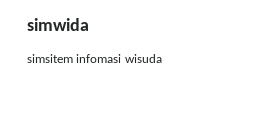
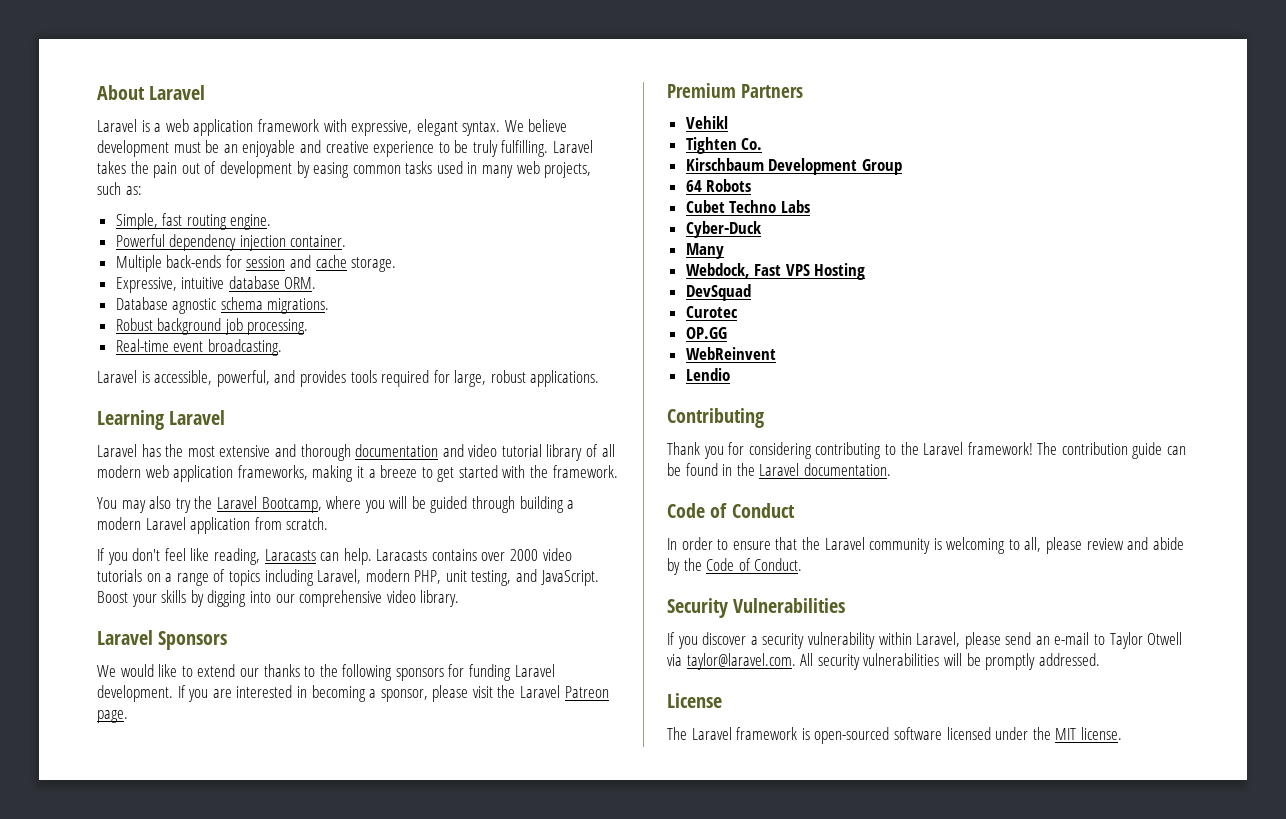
[27,18,89,31] [27,54,162,63] simwida // simsitem infomasi wisuda -> [97,85,206,100] [97,119,568,136] [97,140,594,157] [97,161,592,178] [97,182,142,195] [115,213,272,230] [115,234,347,251] [115,255,397,272] [115,276,317,293] [115,297,330,314] [115,318,309,335] [115,339,282,356] [97,370,600,387] [97,410,226,430] [97,444,615,461] [97,465,618,482] [97,496,575,513] [97,517,329,534] [97,548,572,565] [97,569,599,586] [97,590,460,607] [97,630,228,650] [97,664,555,681] [97,685,609,702] [97,710,128,723] [667,83,803,98] [685,116,728,129] [685,137,763,154] [685,158,902,175] [685,179,752,192] [685,200,810,213] [685,221,761,238] [685,243,724,259] [685,263,866,280] [685,284,751,301] [685,306,738,318] [685,327,727,339] [685,347,776,360] [685,368,730,381] [667,408,764,428] [667,442,1187,459] [667,463,891,476] [667,503,795,518] [667,537,1184,554] [667,558,803,575] [667,598,846,618] [667,632,1183,649] [667,653,1100,670] [667,693,722,708] [667,727,1122,744] About Laravel // Laravel is a web application framework with expressive, elegant syntax. We believe development must be an enjoyable and creative experience to be truly fulfilling. Laravel takes the pain out of development by easing common tasks used in many web projects, such as: // Simple, fast routing engine. // Powerful dependency injection container. // Multiple back-ends for session and cache storage. // Expressive, intuitive database ORM. // Database agnostic schema migrations. // Robust background job processing. // Real-time event broadcasting. // Laravel is accessible, powerful, and provides tools required for large, robust applications. // Learning Laravel // Laravel has the most extensive and thorough documentation and video tutorial library of all modern web application frameworks, making it a breeze to get started with the framework. // You may also try the Laravel Bootcamp, where you will be guided through building a modern Laravel application from scratch. // If you don't feel like reading, Laracasts can help. Laracasts contains over 2000 video tutorials on a range of topics including Laravel, modern PHP, unit testing, and JavaScript. Boost your skills by digging into our comprehensive video library. // Laravel Sponsors // We would like to extend our thanks to the following sponsors for funding Laravel development. If you are interested in becoming a sponsor, please visit the Laravel Patreon page. // Premium Partners // Vehikl // Tighten Co. // Kirschbaum Development Group // 64 Robots // Cubet Techno Labs // Cyber-Duck // Many // Webdock, Fast VPS Hosting // DevSquad // Curotec // OP.GG // WebReinvent // Lendio // Contributing // Thank you for considering contributing to the Laravel framework! The contribution guide can be found in the Laravel documentation. // Code of Conduct // In order to ensure that the Laravel community is welcoming to all, please review and abide by the Code of Conduct. // Security Vulnerabilities // If you discover a security vulnerability within Laravel, please send an e-mail to Taylor Otwell via taylor@laravel.com. All security vulnerabilities will be promptly addressed. // License // The Laravel framework is open-sourced software licensed under the MIT license.

